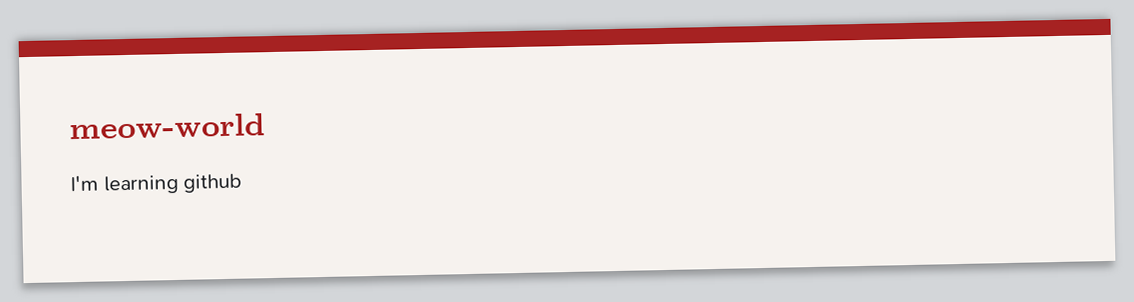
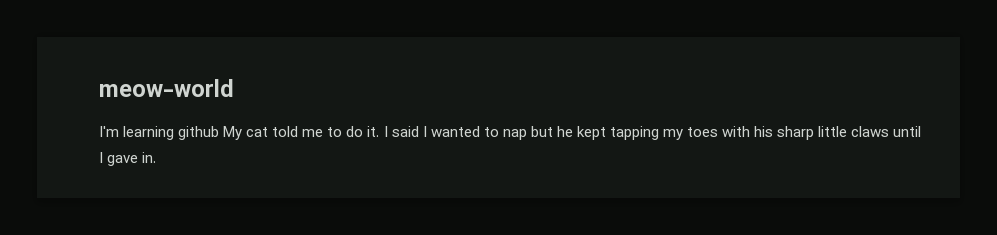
(243, 183) none -> [223,126,922,140] [99,152,157,166] My cat told me to do it. I said I wanted to nap but he kept tapping my toes with his sharp little claws until I gave in.

